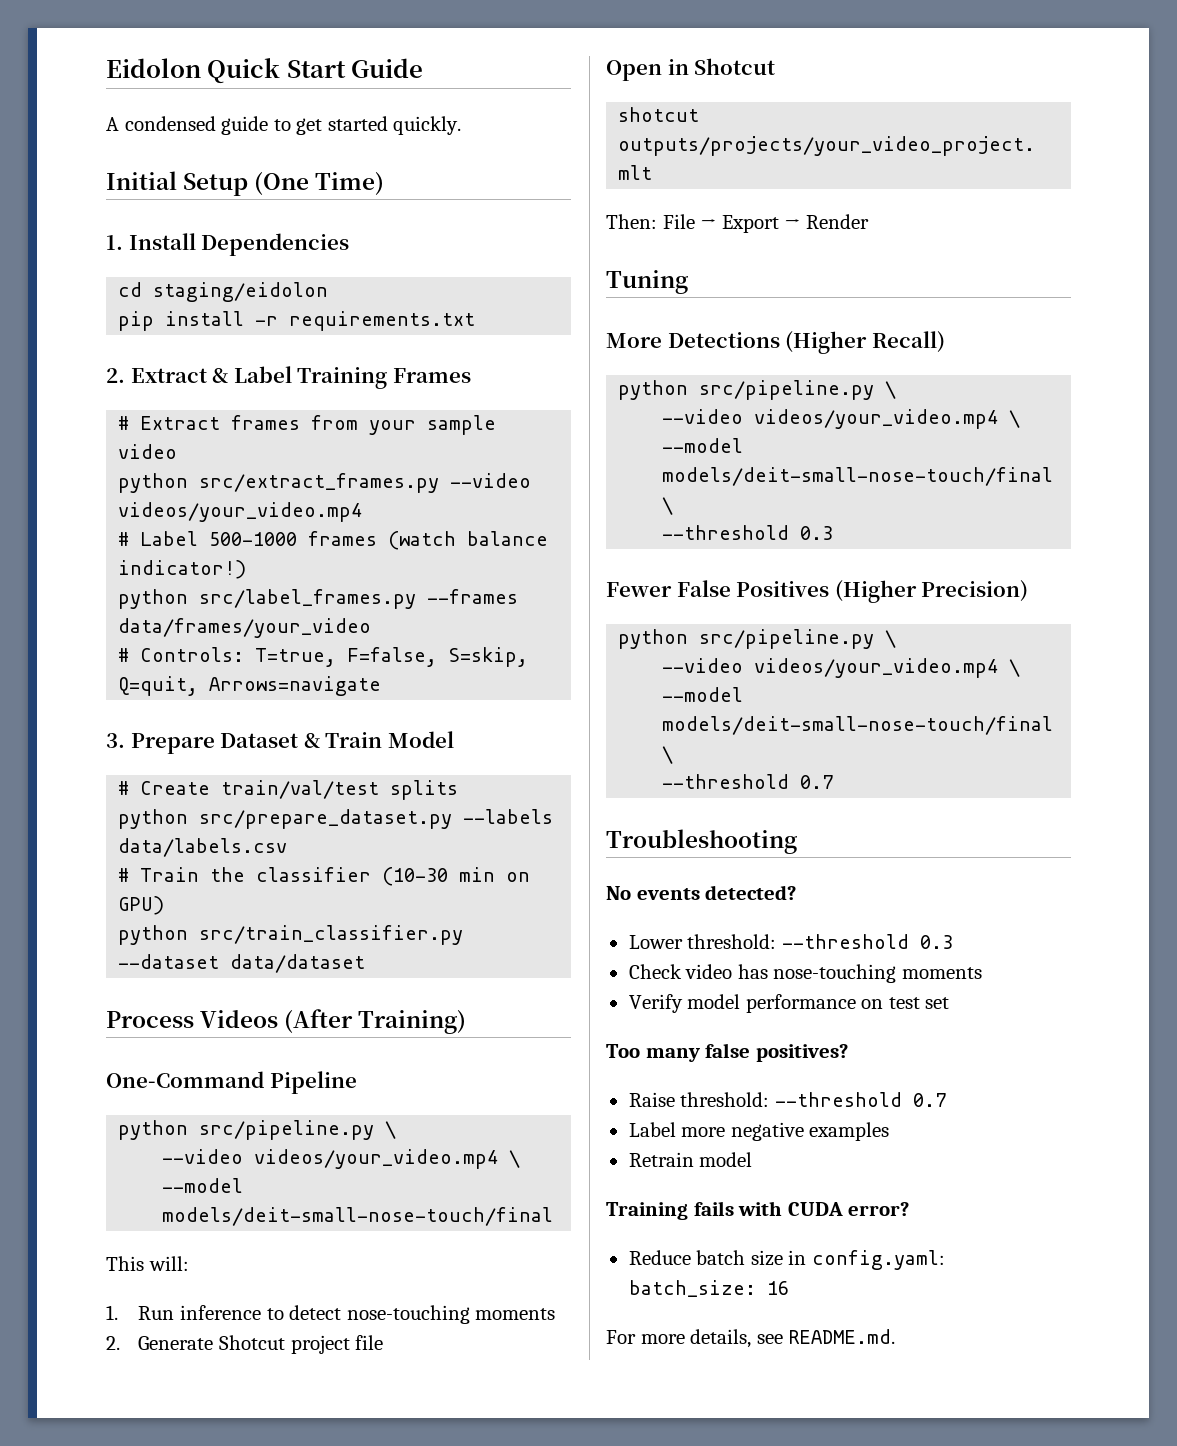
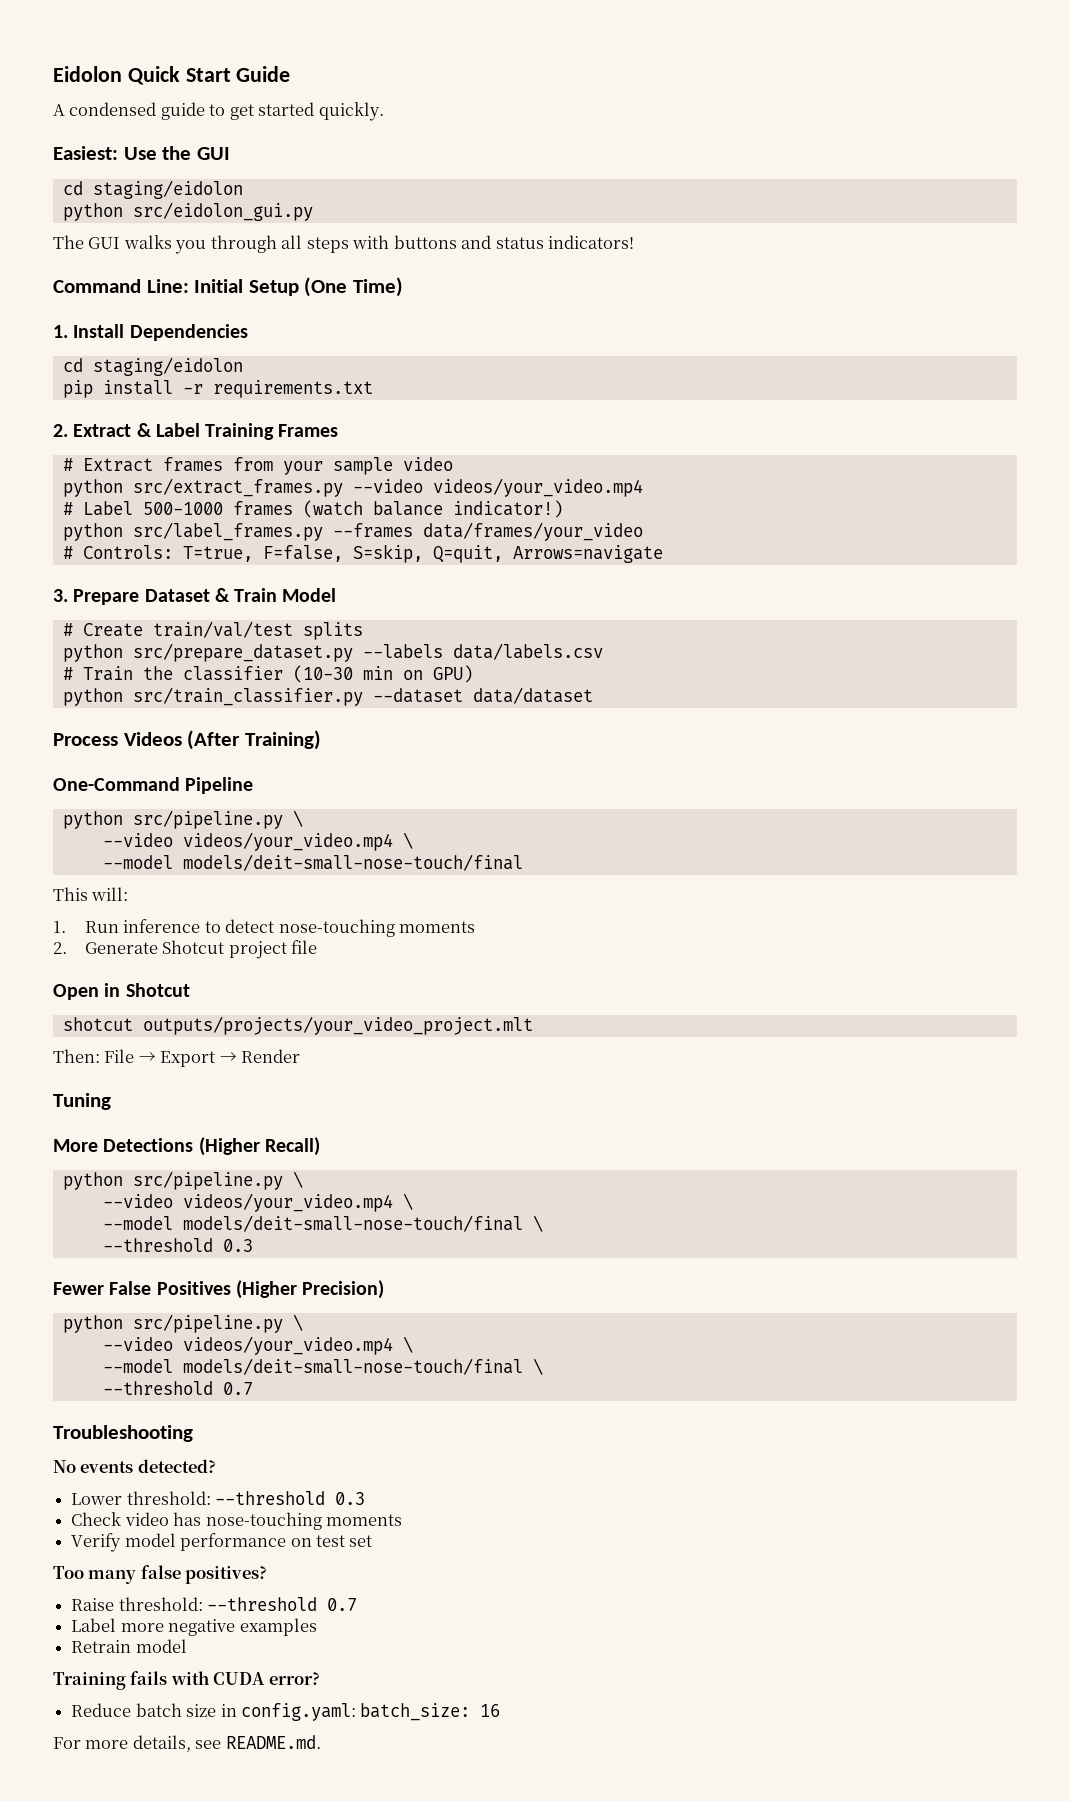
(462, 125) none -> [53,146,230,160] [62,180,243,199] [62,202,313,221] [53,235,635,254] [53,279,189,293] Easiest: Use the GUI // cd staging/eidolon // python src/eidolon_gui.py // The GUI walks you through all steps with buttons and status indicators! // Command Line:

